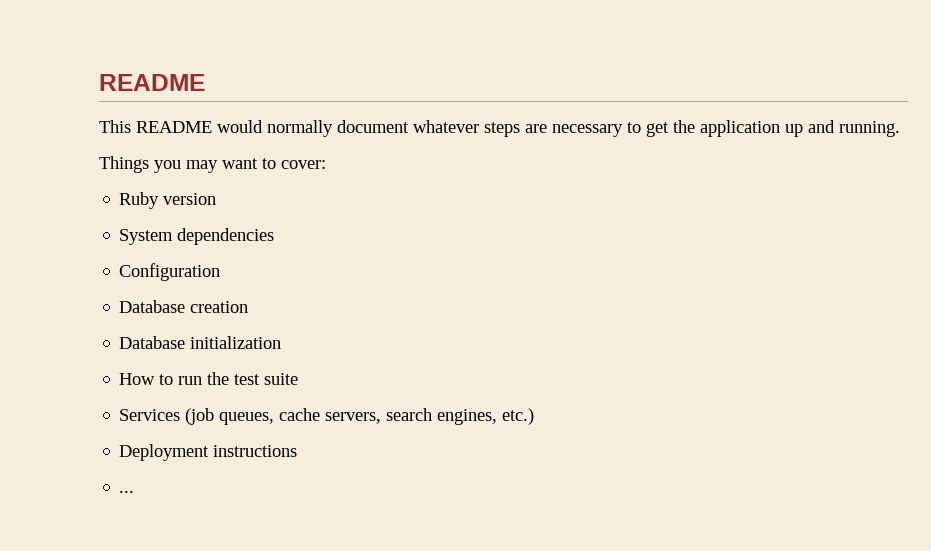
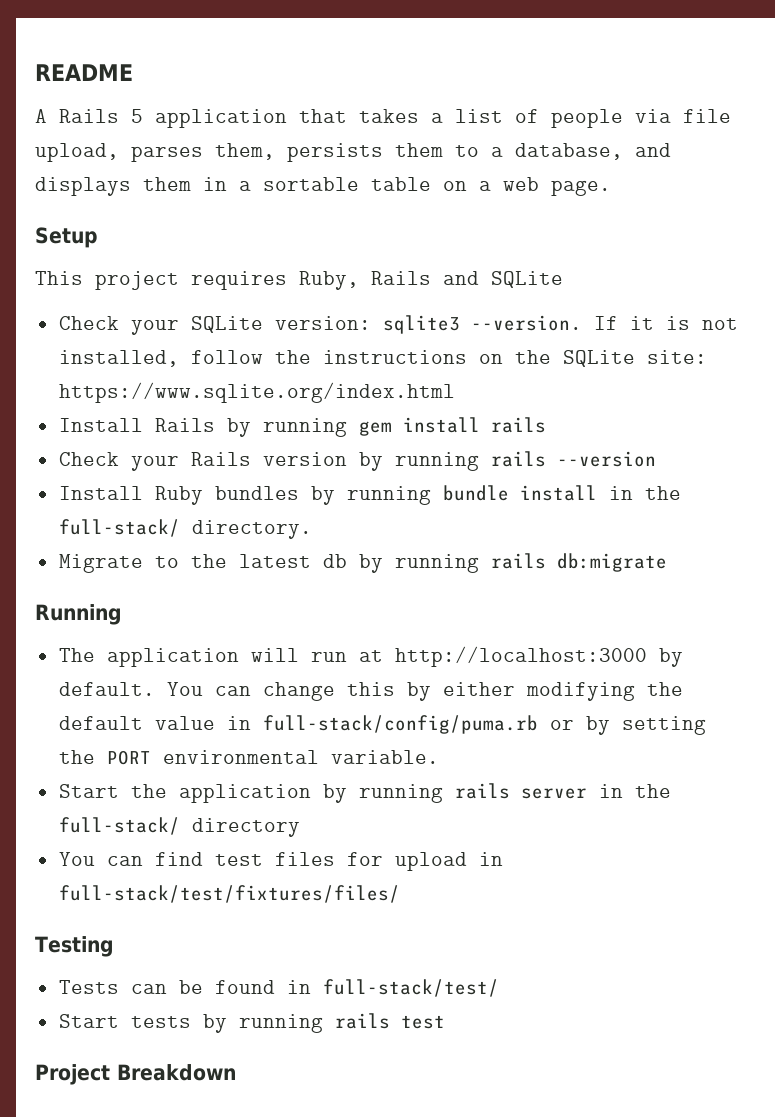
[99,120,900,137] [99,156,326,173] [119,192,217,209] [119,228,275,245] [119,263,221,281] [119,300,249,313] [119,336,282,349] [119,372,299,385] [119,408,535,425] [119,444,298,461] [119,490,135,493] This README would normally document whatever steps are necessary to get the application up and running. // Things you may want to cover: // Ruby version // System dependencies // Configuration // Database creation // Database initialization // How to run the test suite // Services (job queues, cache servers, search engines, etc.) // Deployment instructions // ... -> [35,109,731,128] [35,143,671,162] [35,177,611,196] [35,227,98,248] [35,271,563,290] [58,315,738,335] [58,350,707,367] [58,382,455,403] [58,417,546,437] [58,451,656,471] [58,485,681,505] [58,519,312,539] [58,553,667,573] [35,604,122,625] [58,646,683,667] [58,682,683,701] [58,715,706,735] [58,750,439,765] [58,783,671,803] [58,817,300,837] [58,852,503,871] [58,885,400,903] [35,936,114,957] [58,979,499,997] [58,1013,445,1033] [35,1064,236,1085] A Rails 5 application that takes a list of people via file upload, parses them, persists them to a database, and displays them in a sortable table on a web page. // Setup // This project requires Ruby, Rails and SQLite // Check your SQLite version: sqlite3 --version. If it is not installed, follow the instructions on the SQLite site: https://www.sqlite.org/index.html // Install Rails by running gem install rails // Check your Rails version by running rails --version // Install Ruby bundles by running bundle install in the full-stack/ directory. // Migrate to the latest db by running rails db:migrate // Running // The application will run at http://localhost:3000 by default. You can change this by either modifying the default value in full-stack/config/puma.rb or by setting the PORT environmental variable. // Start the application by running rails server in the full-stack/ directory // You can find test files for upload in full-stack/test/fixtures/files/ // Testing // Tests can be found in full-stack/test/ // Start tests by running rails test // Project Breakdown

